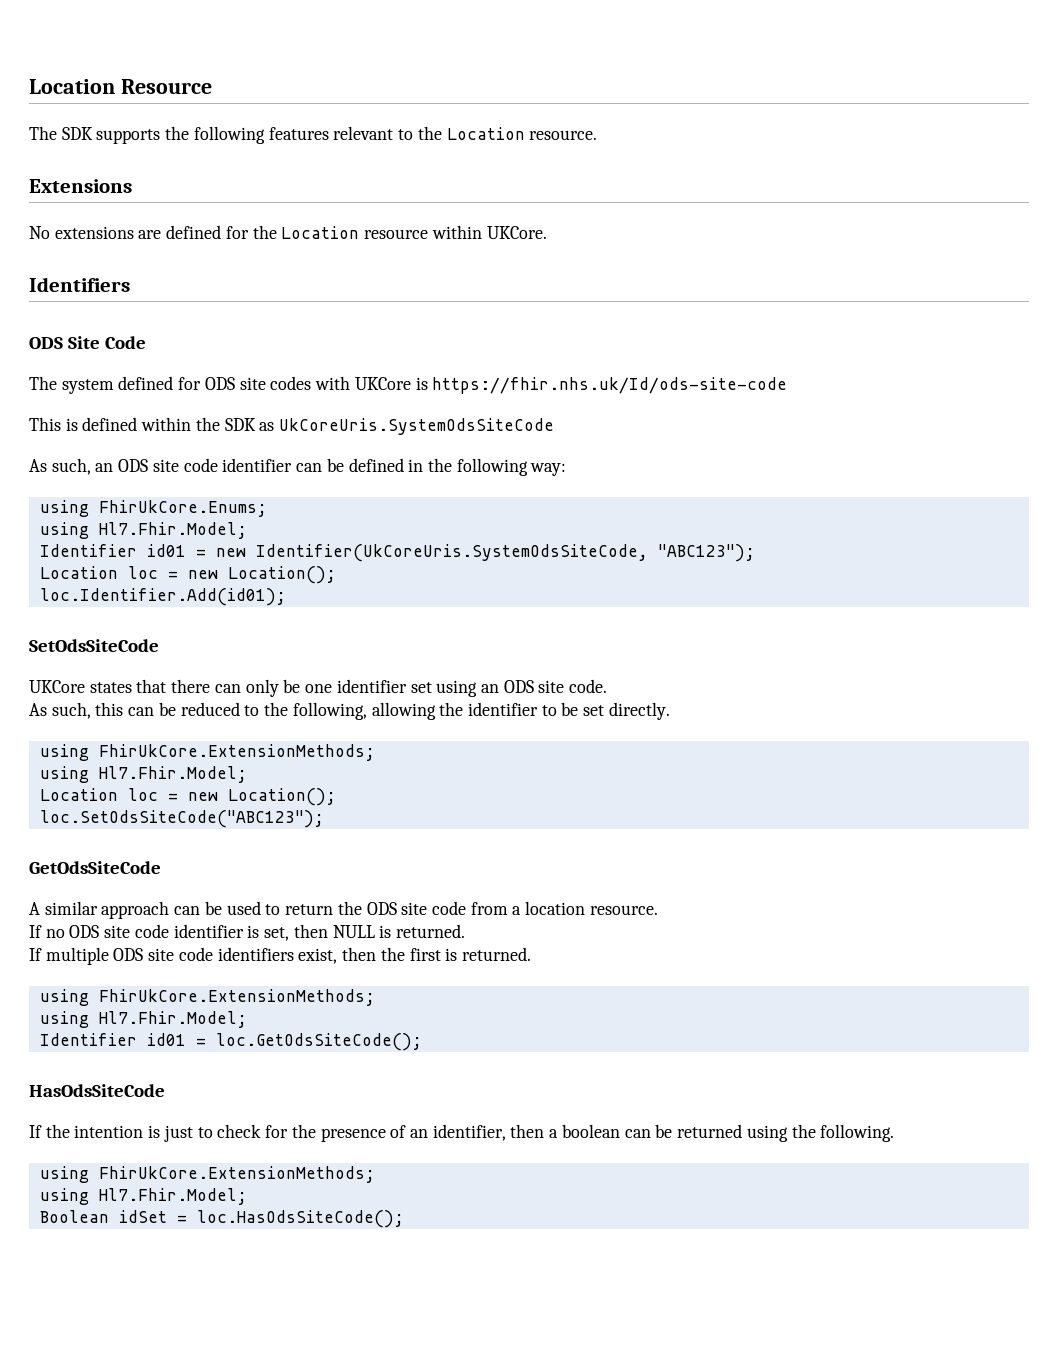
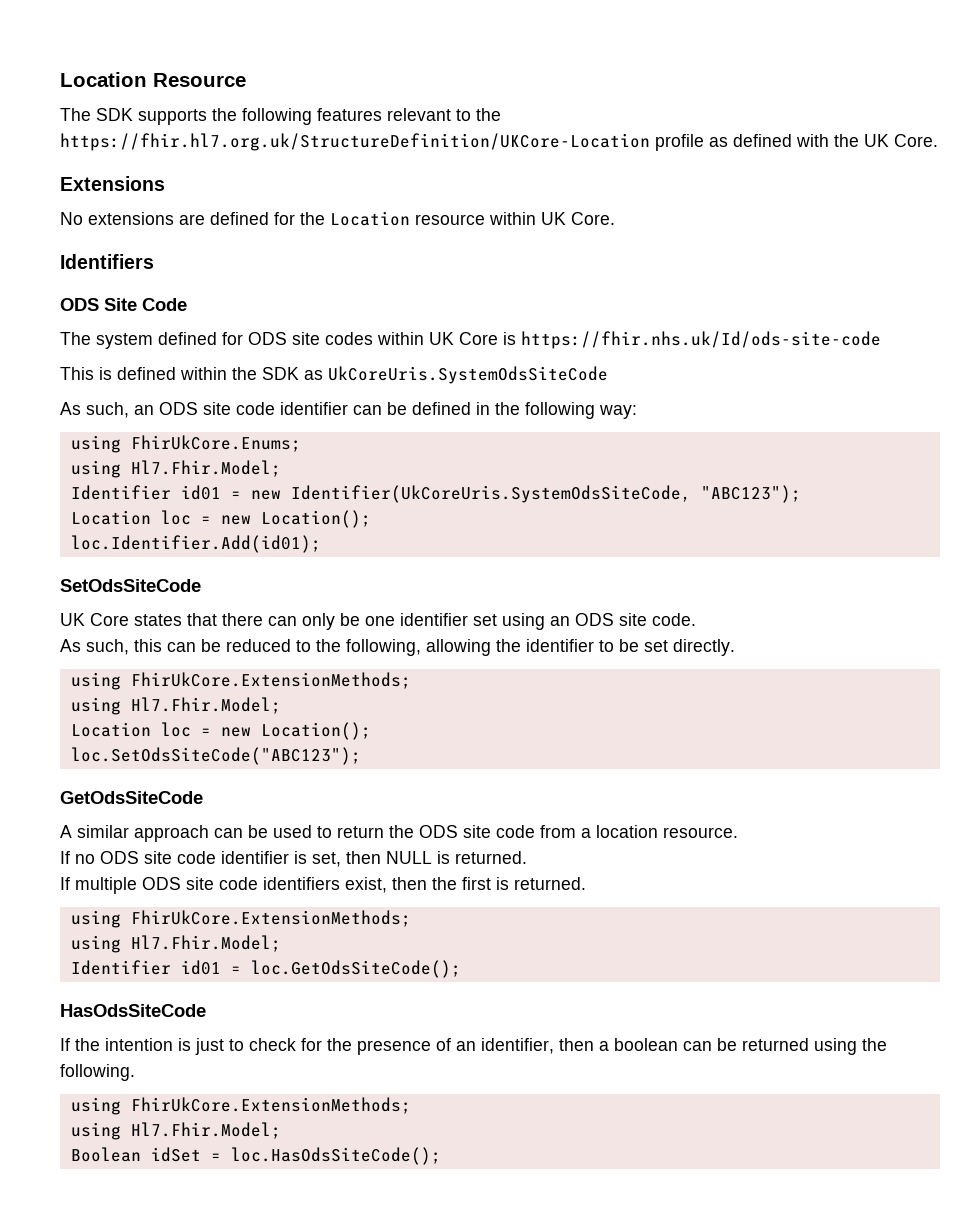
[446,127,598,140] Location resource. -> [60,133,938,151] https://fhir.hl7.org.uk/StructureDefinition/UKCore-Location profile as defined with the UK Core.
[486,226,547,239] UKCore. -> [541,212,615,225] UK Core.
[315,376,411,390] with UKCore -> [377,332,498,345] within UK Core
[29,680,85,693] UKCore -> [60,613,129,626] UK Core

